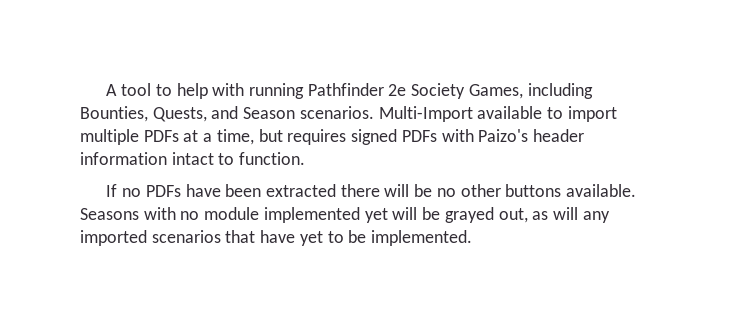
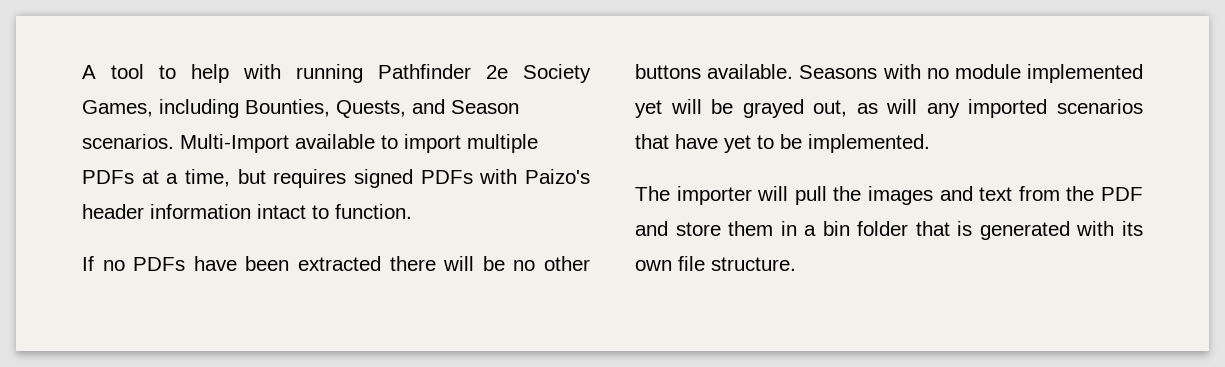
(473, 238) none -> [635,186,1143,205] [635,221,1143,240] [635,256,796,271] // The importer will pull the images and text from the PDF and store them in a bin folder that is generated with its own file structure.

